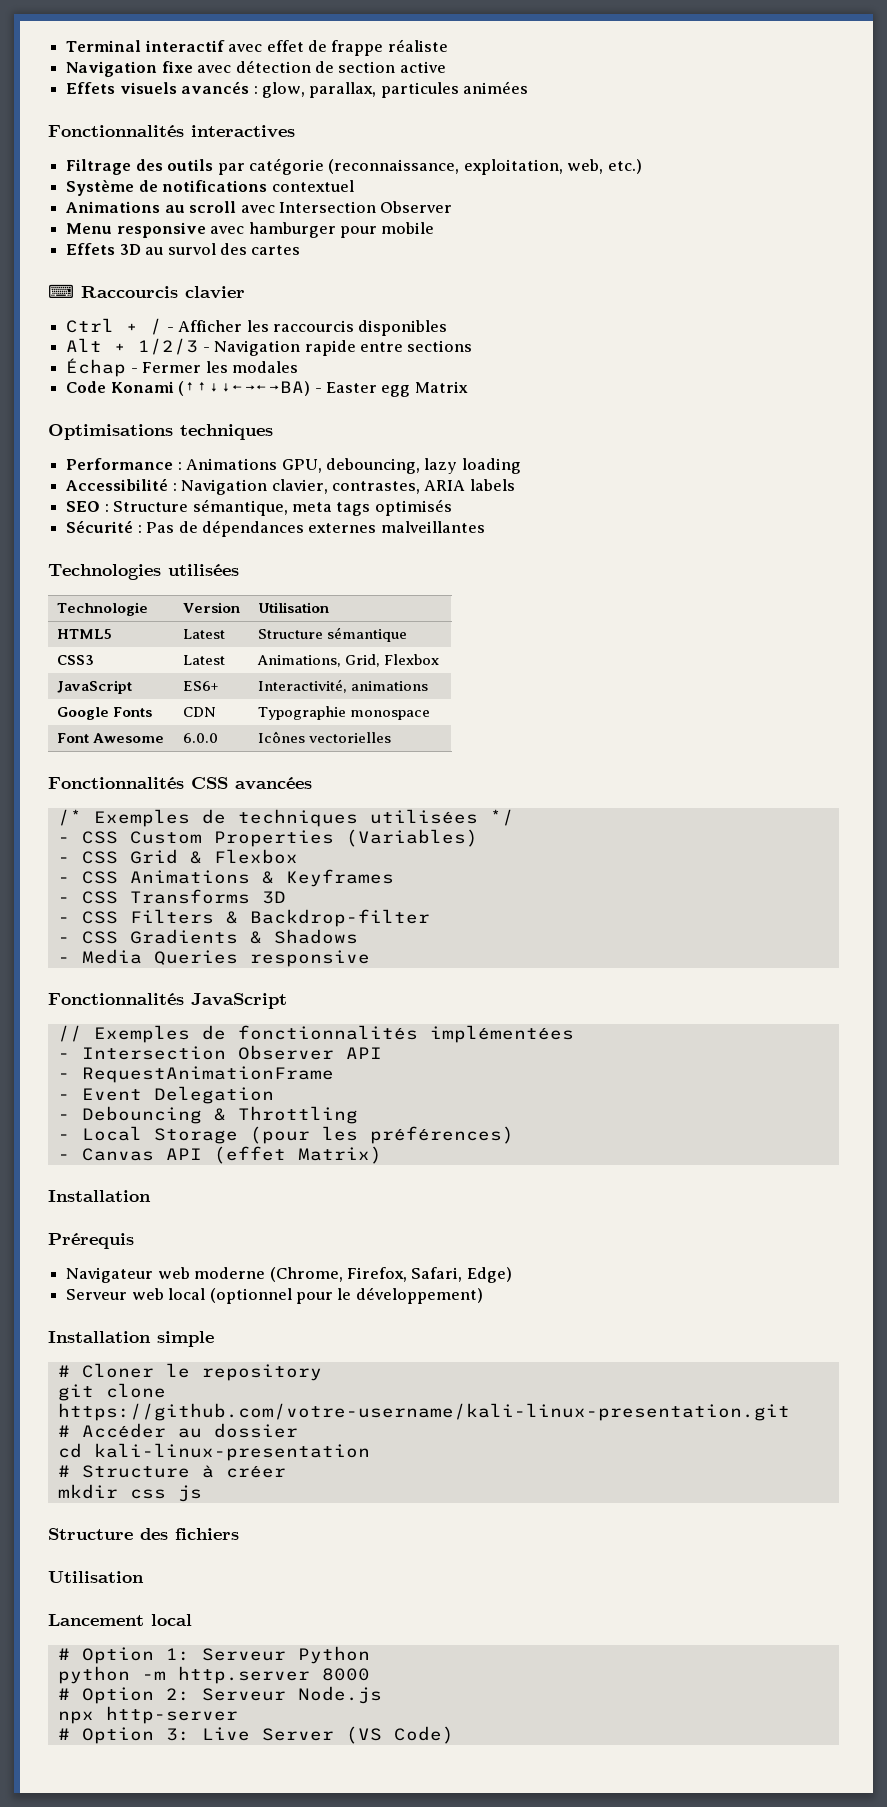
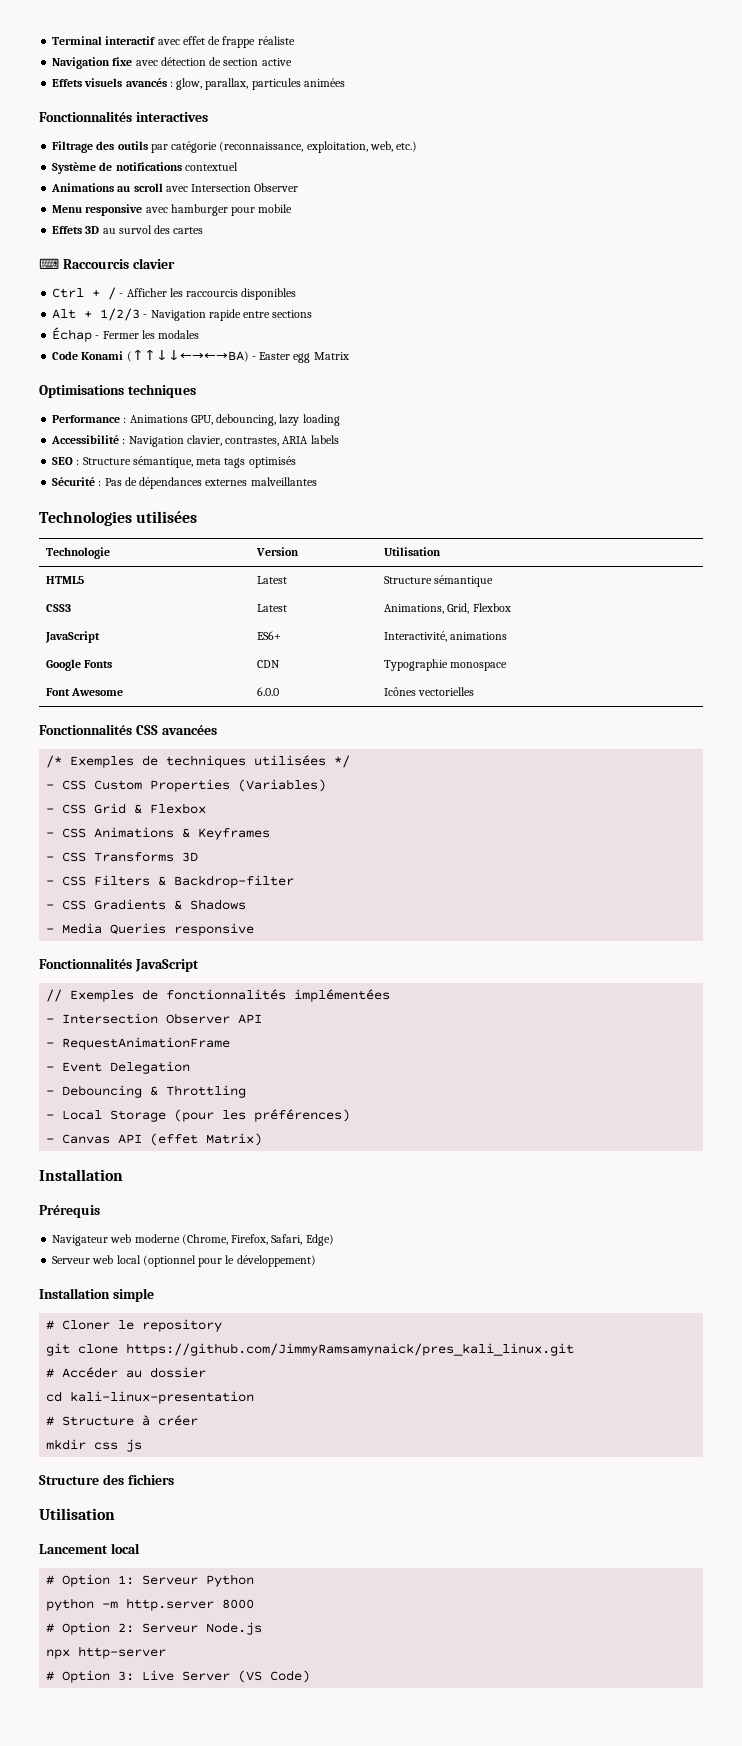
[57,1403,790,1421] https://github.com/votre-username/kali-linux-presentation.git -> [126,1343,575,1356] https://github.com/JimmyRamsamynaick/pres_kali_linux.git

